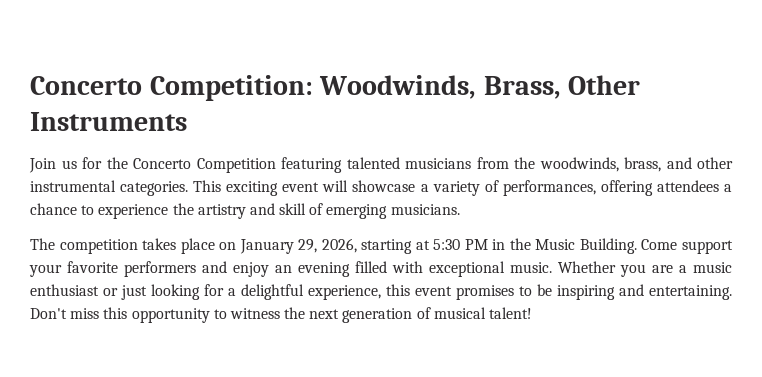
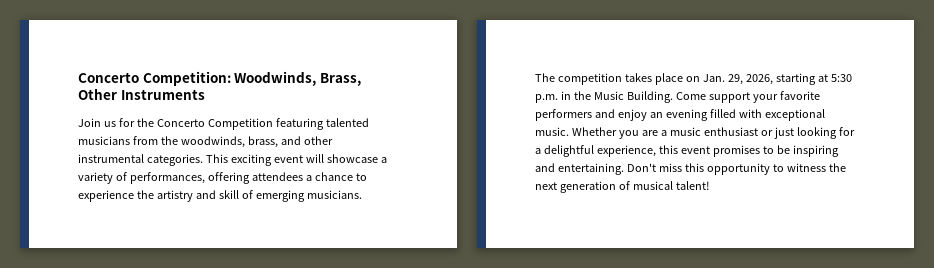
[239,239,294,254] January -> [702,74,725,82] Jan.
[464,239,488,250] PM -> [535,94,558,103] p.m.

